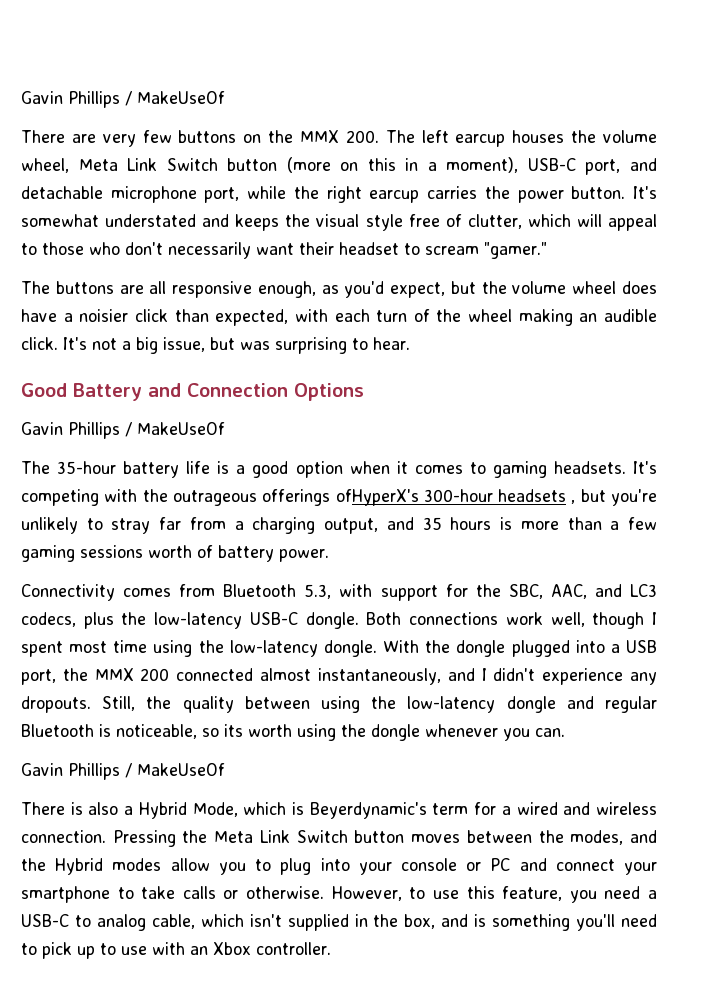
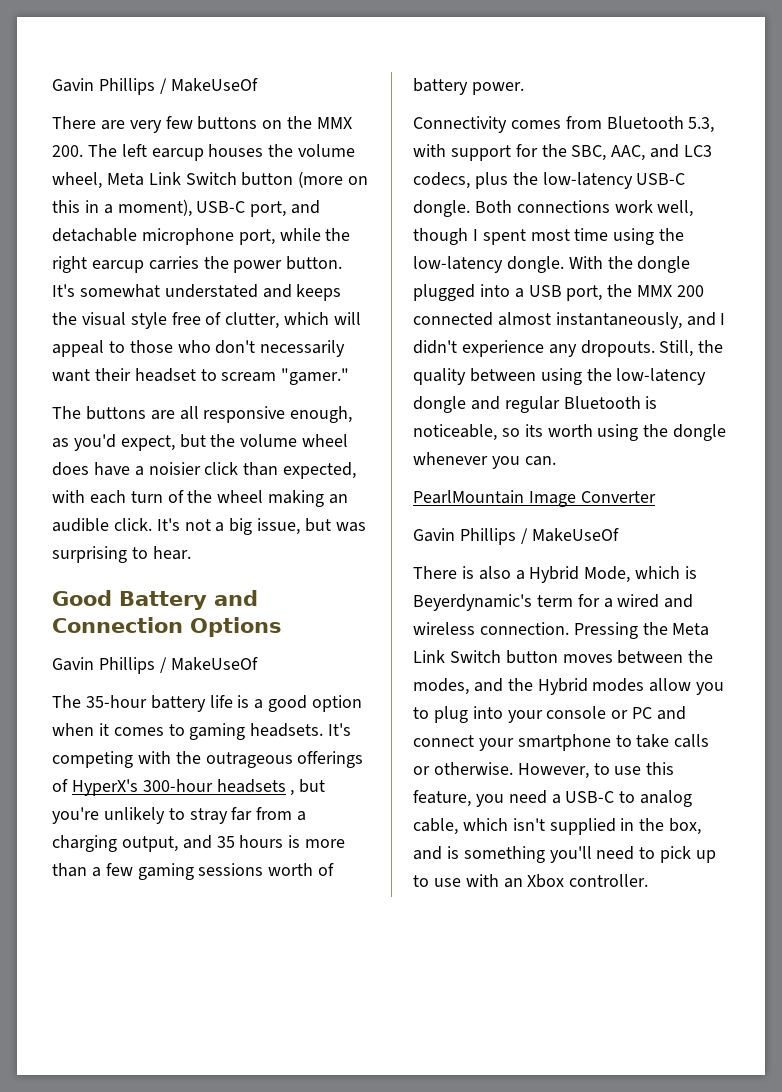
[335,489,419,506] ofHyperX's -> [52,779,138,796] of HyperX's
(565, 732) none -> [413,490,656,507] // PearlMountain Image Converter

